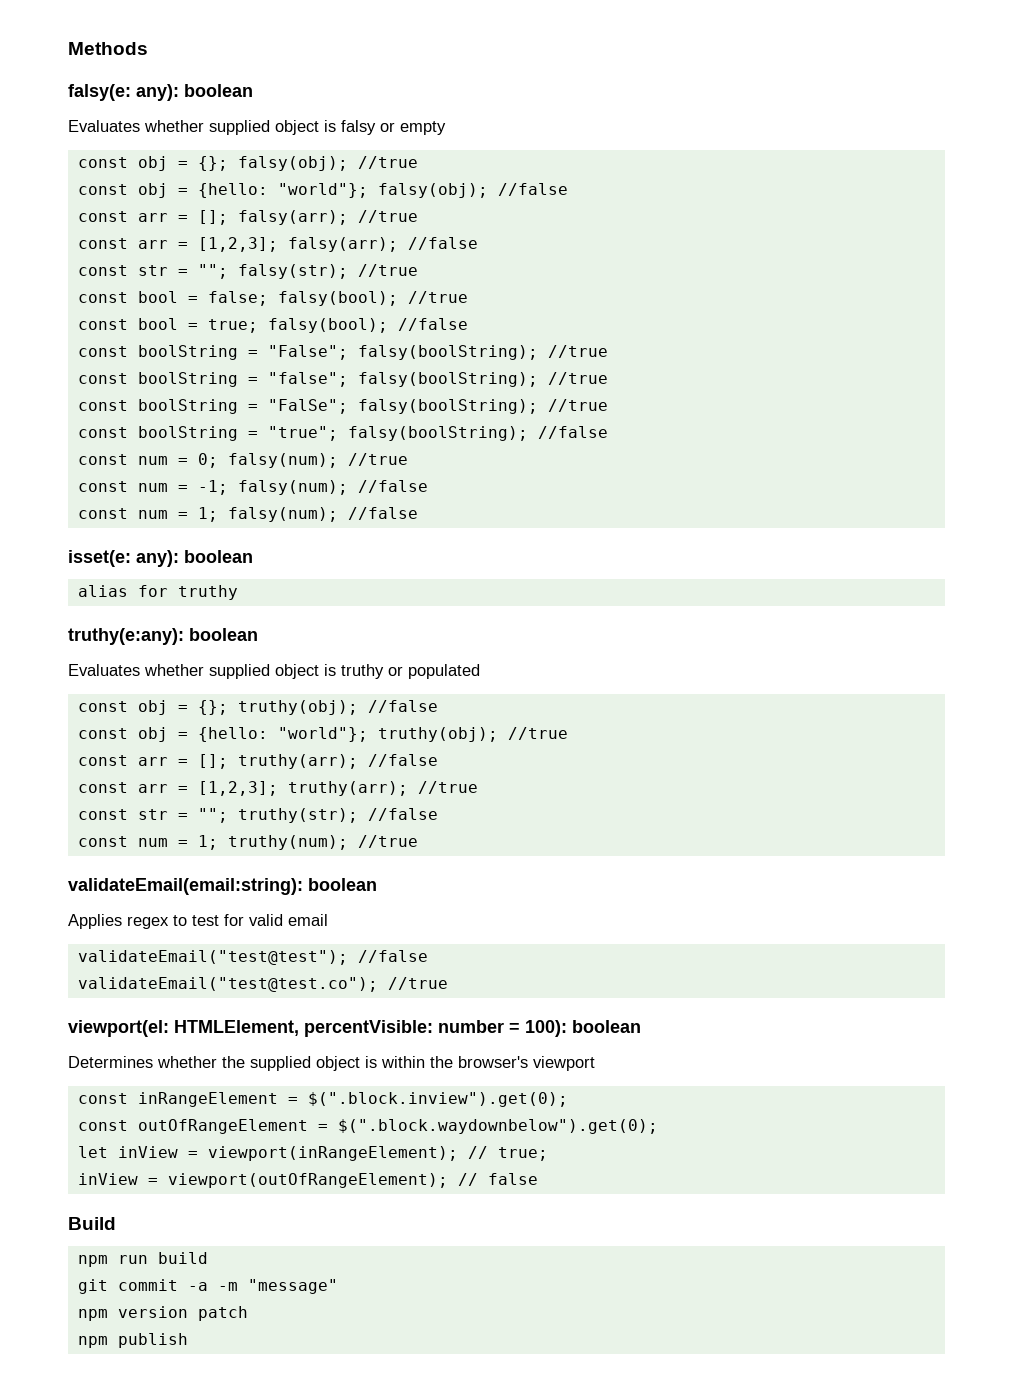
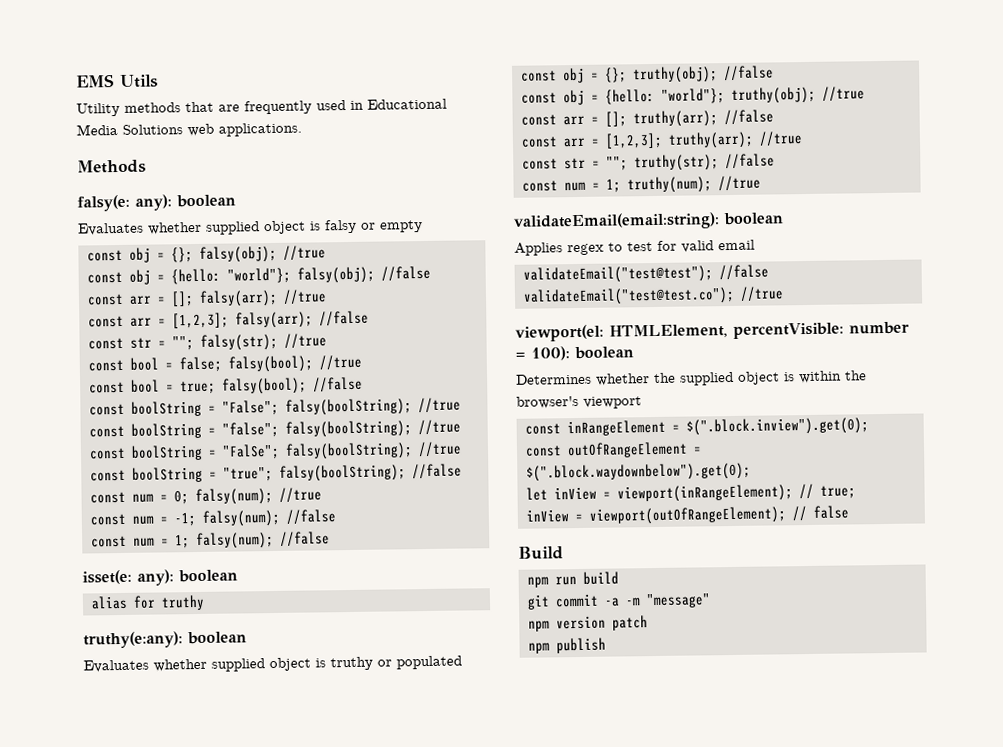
(68, 48) none -> [76,74,158,88] [76,98,447,117] [76,122,302,137] EMS Utils // Utility methods that are frequently used in Educational Media Solutions web applications. //

